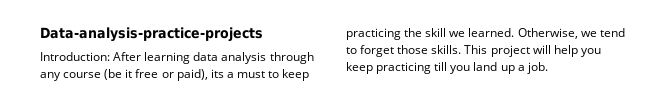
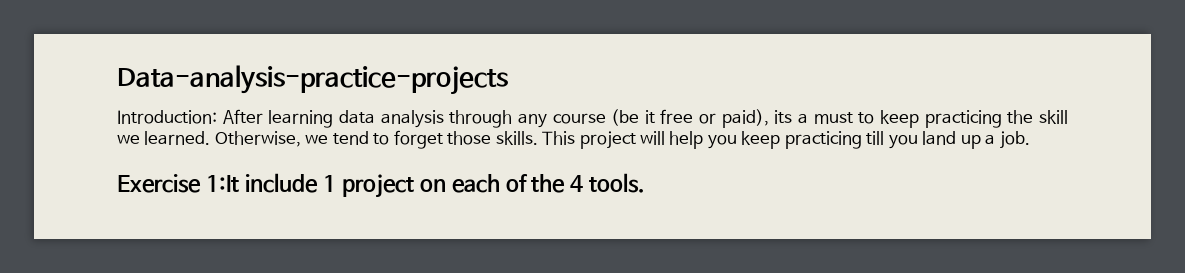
(548, 68) none -> [117,173,646,198] // Exercise 1:It include 1 project on each of the 4 tools.

